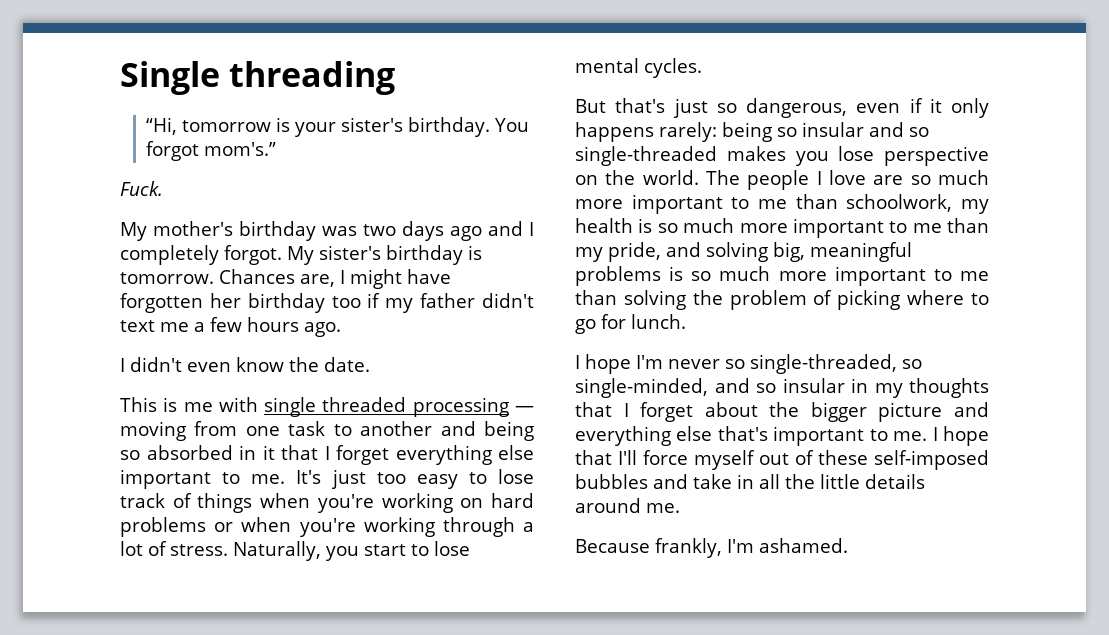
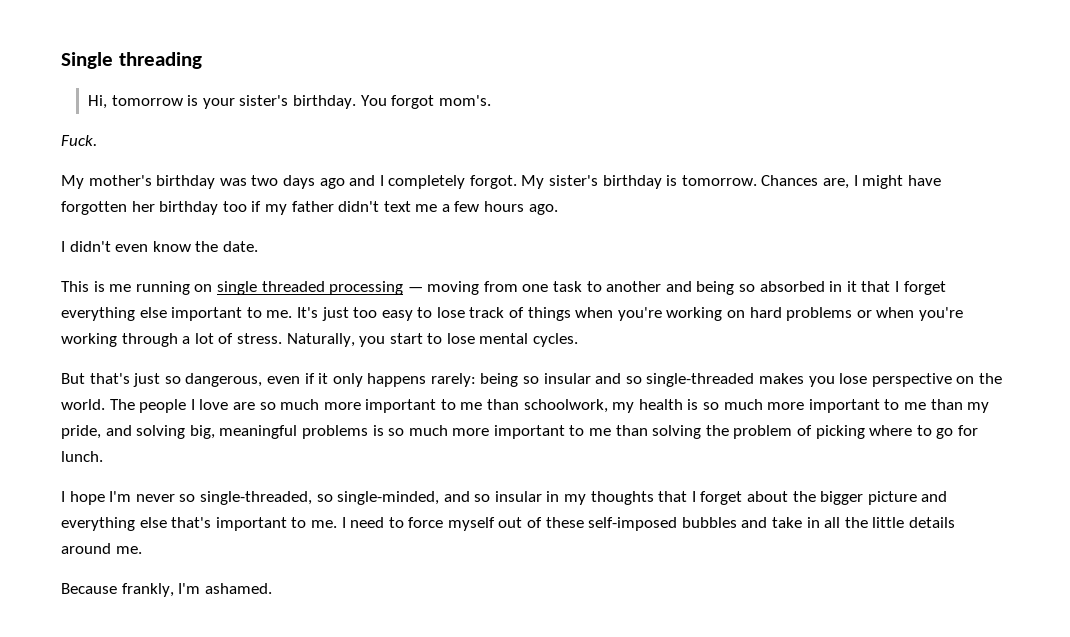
[146,117,178,135] “Hi, -> [88,95,108,109] Hi,
[204,142,277,156] mom's.” -> [438,95,491,106] mom's.
[218,397,258,412] with -> [135,281,213,295] running on
[943,426,989,446] [575,450,637,465] hope that I'll -> [350,517,404,528] need to

